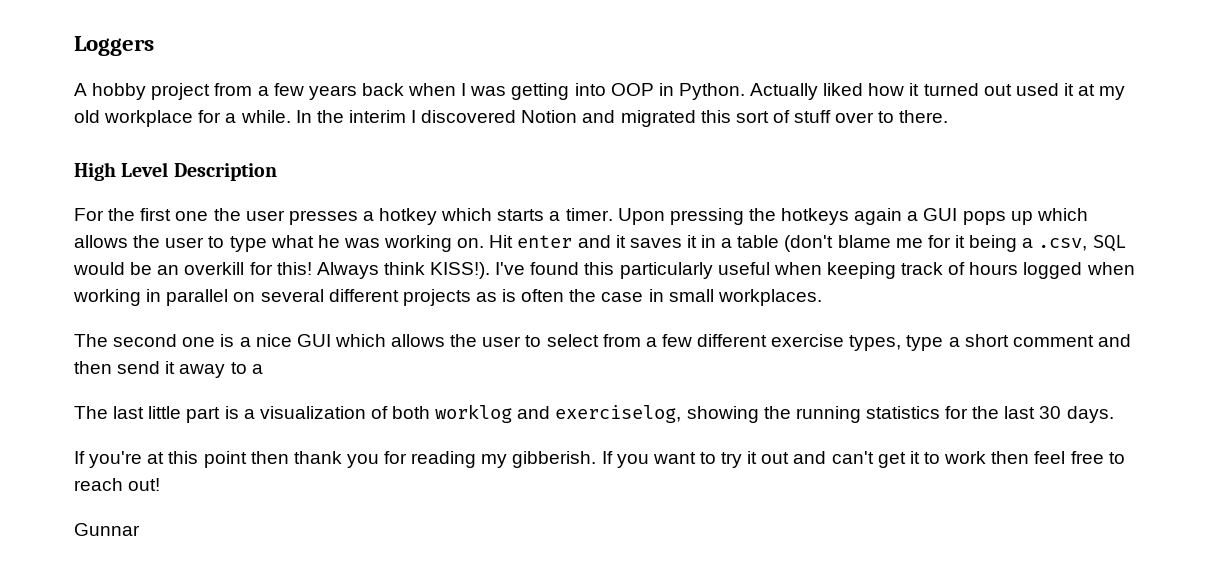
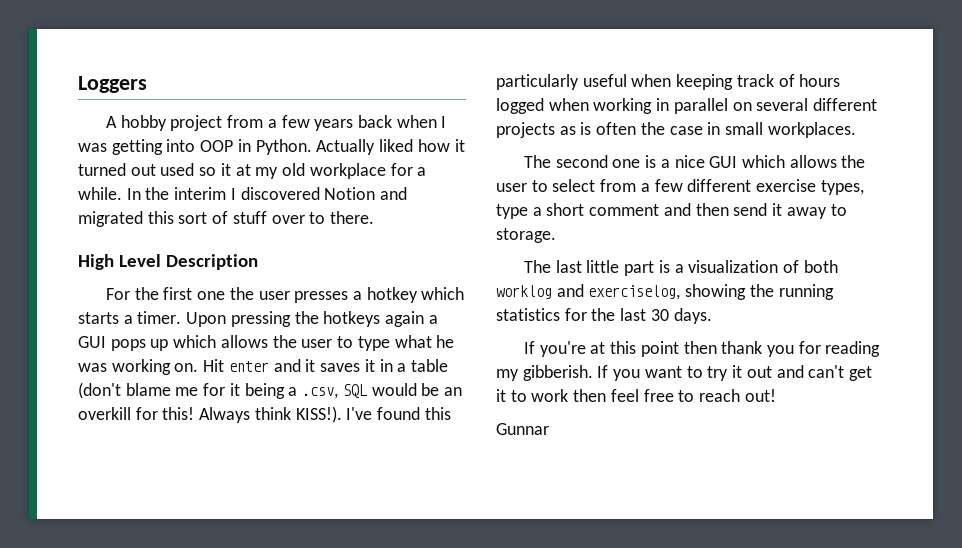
(1059, 89) none -> [199,167,217,176] so
[251,364,263,374] a -> [496,228,556,243] storage.

